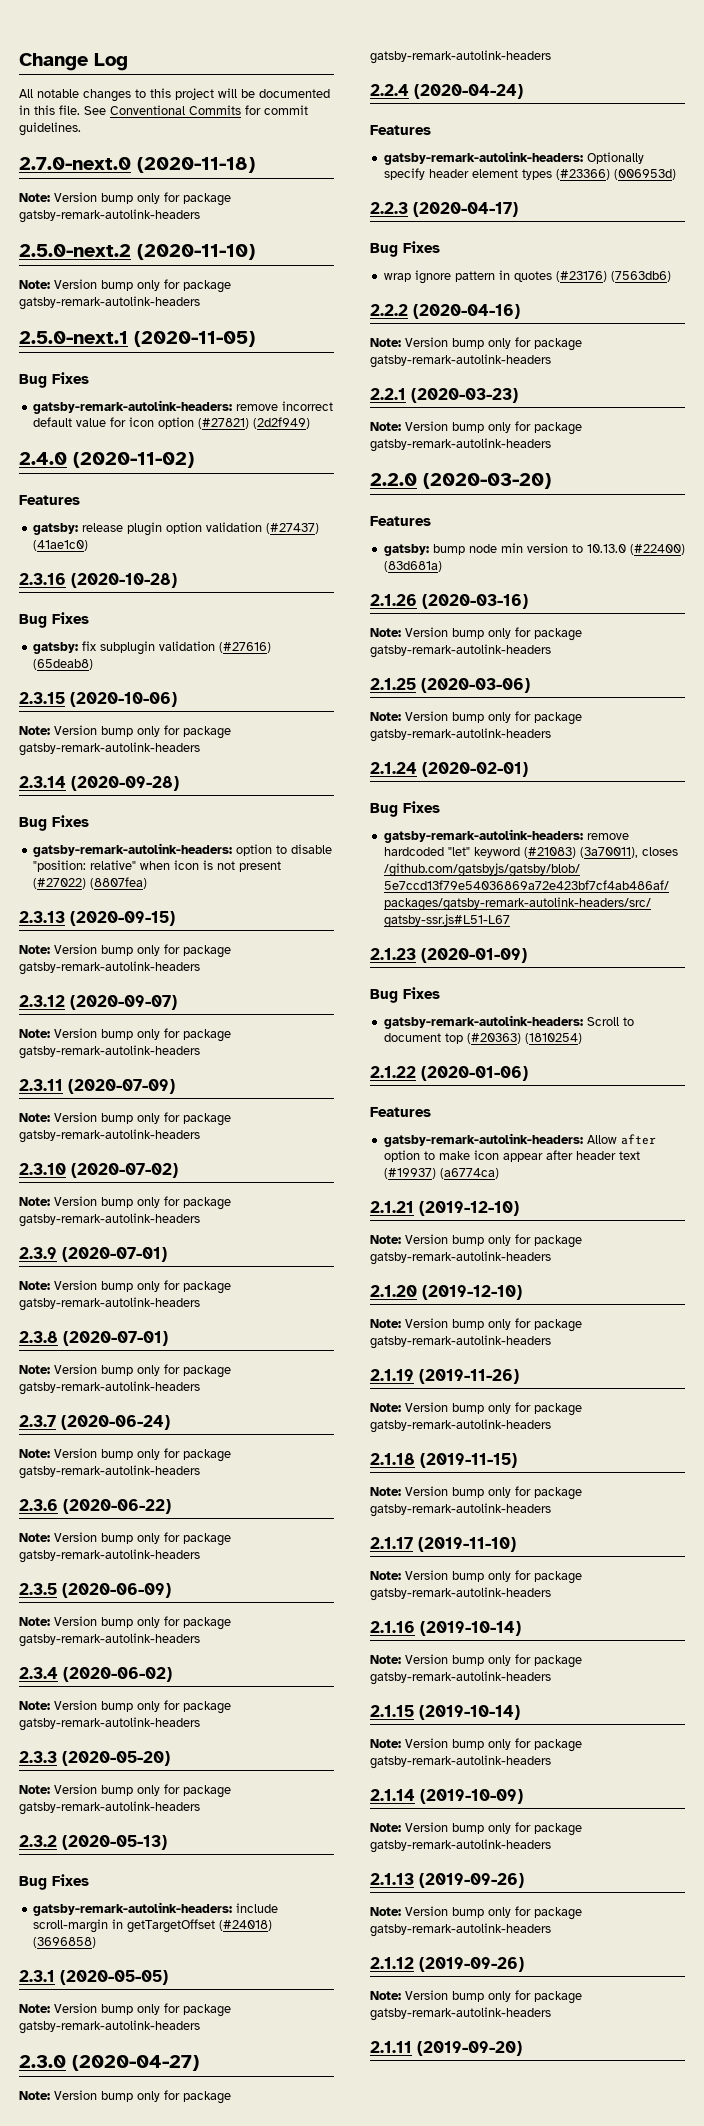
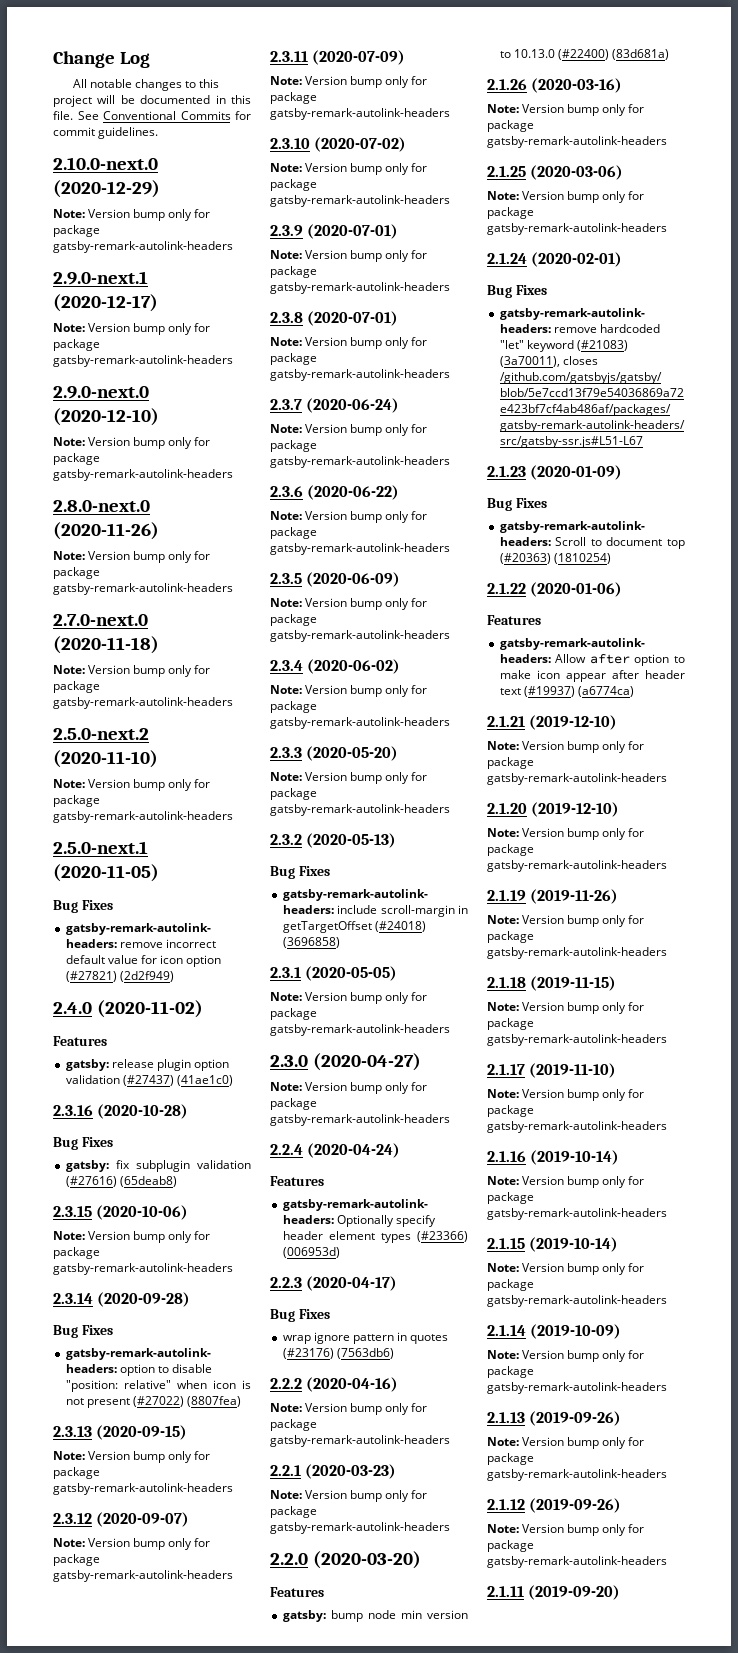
(81, 129) none -> [53,157,158,170] [53,180,160,198] [53,209,211,221] [53,225,100,237] [53,241,233,253] [53,271,148,285] [53,294,158,312] [53,323,211,335] [53,339,100,351] [53,355,233,367] [53,386,149,399] [53,408,159,426] [53,437,211,449] [53,453,100,465] [53,469,233,481] [53,500,150,512] [53,522,159,540] [53,551,211,563] [53,567,100,579] [53,583,233,595] // 2.10.0-next.0 (2020-12-29) // Note: Version bump only for package gatsby-remark-autolink-headers // 2.9.0-next.1 (2020-12-17) // Note: Version bump only for package gatsby-remark-autolink-headers // 2.9.0-next.0 (2020-12-10) // Note: Version bump only for package gatsby-remark-autolink-headers // 2.8.0-next.0 (2020-11-26) // Note: Version bump only for package gatsby-remark-autolink-headers

